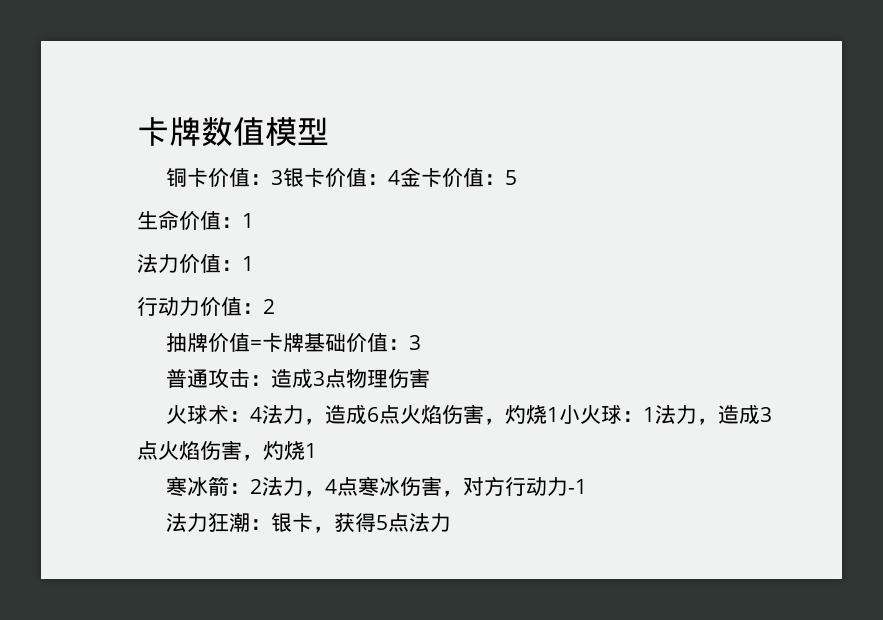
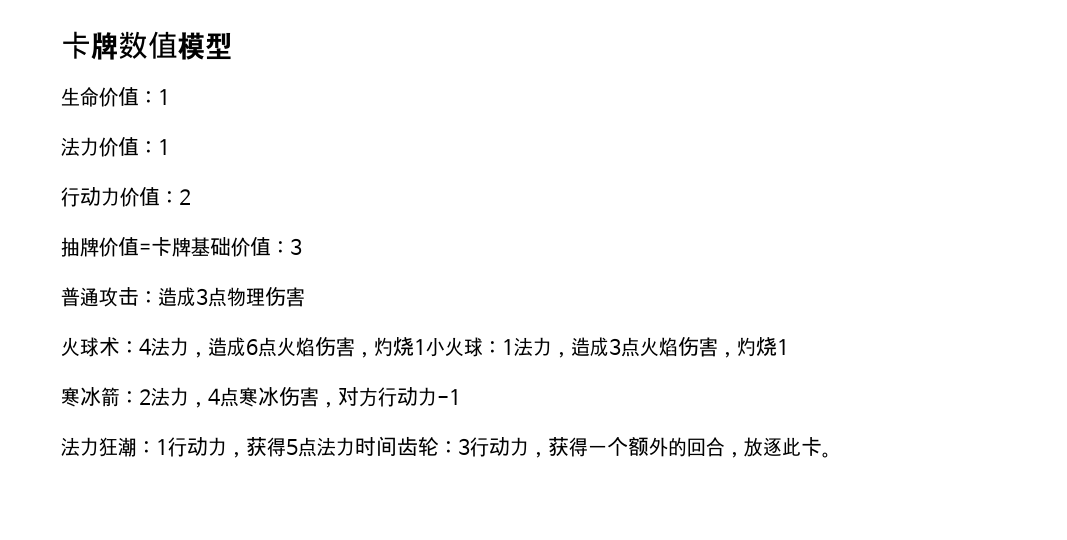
[165,167,517,187] // 铜卡价值：3银卡价值：4金卡价值：5 -> (232, 46) none
[270,513,313,532] 银卡 -> [156,437,227,457] 1行动力
(451, 522) none -> [355,436,831,458] 时间齿轮：3行动力，获得一个额外的回合，放逐此卡。

